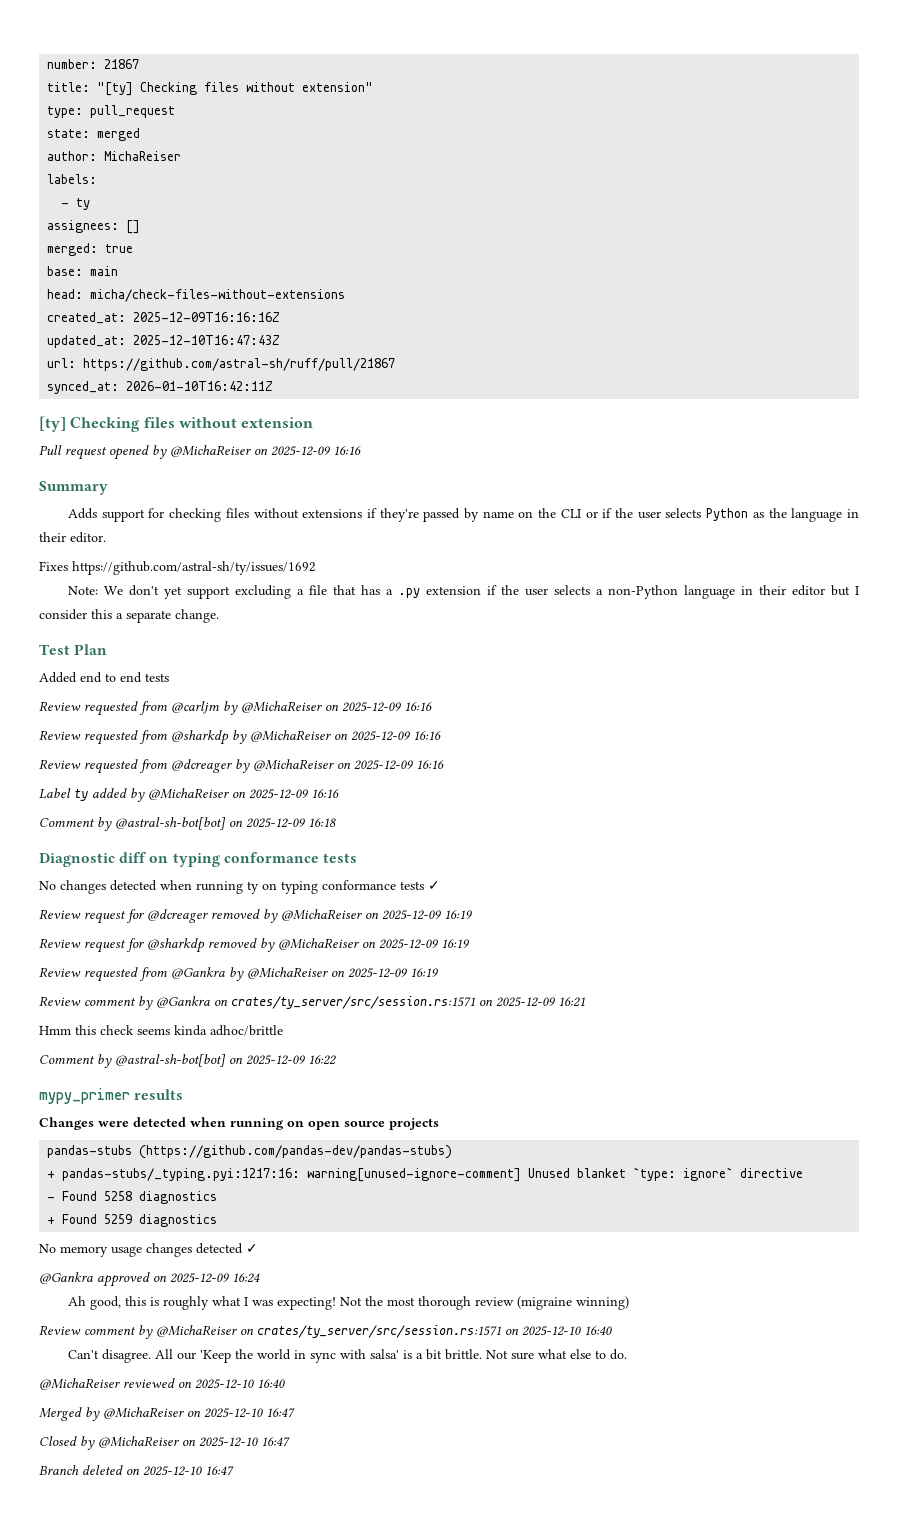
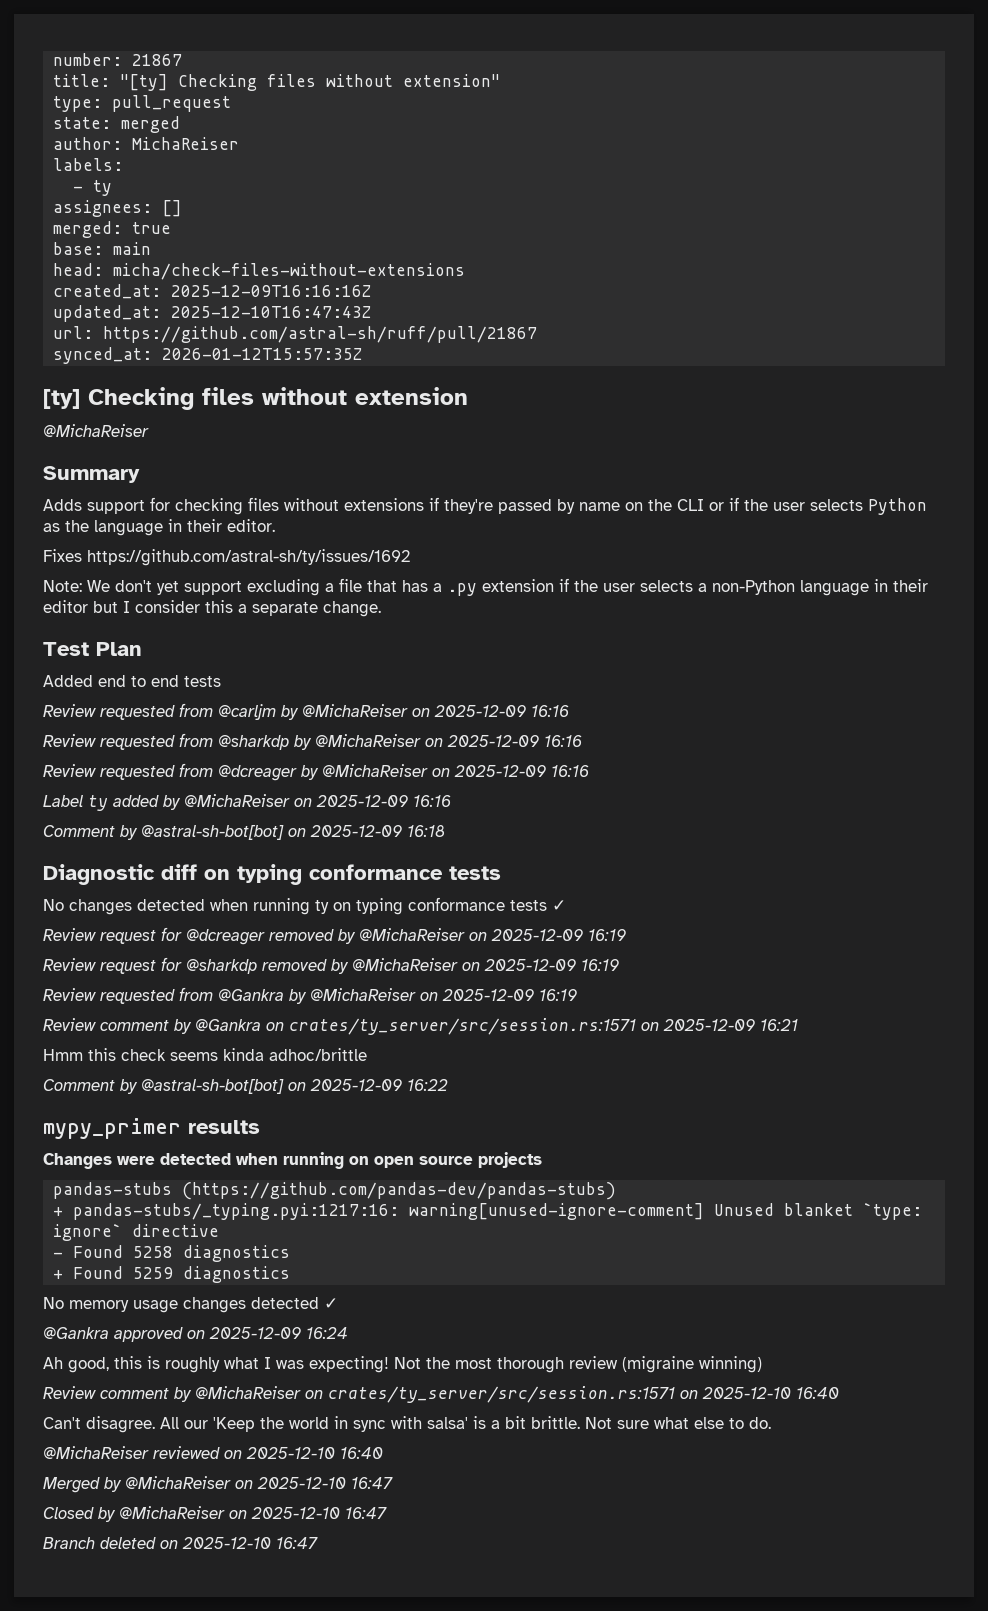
[126,381,274,391] 2026-01-10T16:42:11Z -> [162,348,363,360] 2026-01-12T15:57:35Z
[39,445,361,460] Pull request opened by @MichaReiser on 2025-12-09 16:16 -> [43,424,149,437] @MichaReiser

